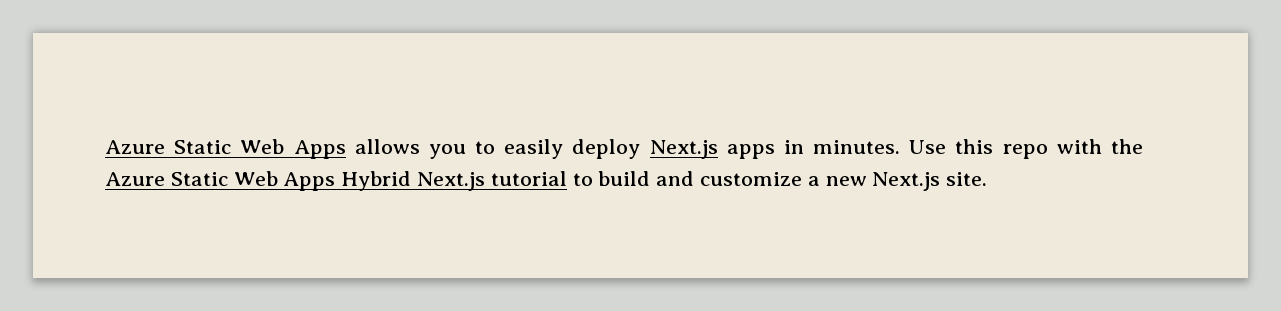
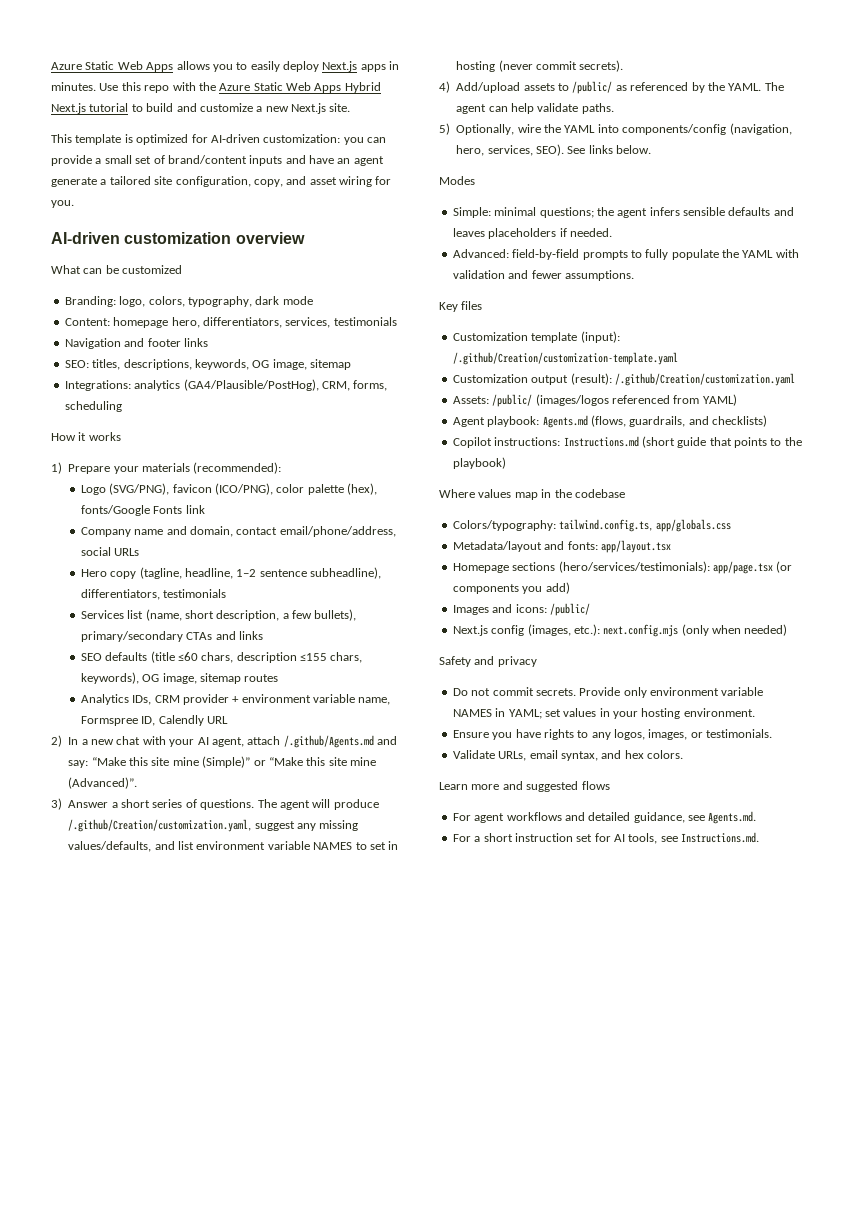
(988, 179) none -> [51,134,386,145] [51,155,384,166] [51,176,392,187] [51,200,74,208] [51,232,305,244] [51,265,183,274] [64,296,313,307] [64,317,397,328] [64,338,208,349] [64,359,351,370] [64,379,388,391] [64,401,122,412] [51,432,121,441] [51,462,282,474] [80,483,378,495] [80,505,205,516] [80,526,396,537] [80,547,140,556] [80,567,382,579] [80,589,227,600] [80,609,357,621] [80,631,263,642] [80,651,363,663] [80,672,279,684] [80,694,391,705] [80,715,228,726] [51,735,397,748] [68,756,376,768] [68,777,138,789] [51,798,379,810] [68,819,359,832] [68,841,399,852] [456,60,624,72] [439,81,784,94] [456,103,614,114] [439,123,792,135] [456,144,652,156] [439,176,475,185] [452,207,794,218] [452,228,612,239] [452,249,799,260] [452,270,634,281] [439,301,483,312] [452,331,620,343] [452,352,678,365] [452,373,795,386] [452,394,737,407] [452,415,767,428] [452,436,802,448] [452,457,506,469] [439,489,625,500] [452,519,731,532] [452,540,671,553] [452,561,793,574] [452,582,570,594] [452,603,590,616] [452,624,788,637] [439,656,537,667] [452,687,764,698] [452,708,755,719] [452,729,773,740] [452,750,683,761] [439,781,610,792] [452,811,757,824] [452,832,760,844] // This template is optimized for AI‑driven customization: you can provide a small set of brand/content inputs and have an agent generate a tailored site configuration, copy, and asset wiring for you. // AI‑driven customization overview // What can be customized // Branding: logo, colors, typography, dark mode // Content: homepage hero, differentiators, services, testimonials // Navigation and footer links // SEO: titles, descriptions, keywords, OG image, sitemap // Integrations: analytics (GA4/Plausible/PostHog), CRM, forms, scheduling // How it works // 1) Prepare your materials (recommended): // Logo (SVG/PNG), favicon (ICO/PNG), color palette (hex), fonts/Google Fonts link // Company name and domain, contact email/phone/address, social URLs // Hero copy (tagline, headline, 1–2 sentence subheadline), differentiators, testimonials // Services list (name, short description, a few bullets), primary/secondary CTAs and links // SEO defaults (title ≤60 chars, description ≤155 chars, keywords), OG image, sitemap routes // Analytics IDs, CRM provider + environment variable name, Formspree ID, Calendly URL // 2) In a new chat with your AI agent, attach /.github/Agents.md and say: “Make this site mine (Simple)” or “Make this site mine (Advanced)”. // 3) Answer a short series of questions. The agent will produce /.github/Creation/customization.yaml, suggest any missing values/defaults, and list environment variable NAMES to set in hosting (never commit secrets). // 4) Add/upload assets to /public/ as referenced by the YAML. The agent can help validate paths. // 5) Optionally, wire the YAML into components/config (navigation, hero, services, SEO). See links below. // Modes // Simple: minimal questions; the agent infers sensible defaults and leaves placeholders if needed. // Advanced: field‑by‑field prompts to fully populate the YAML with validation and fewer assumptions. // Key files // Customization template (input): /.github/Creation/customization-template.yaml // Customization output (result): /.github/Creation/customization.yaml // Assets: /public/ (images/logos referenced from YAML) // Agent playbook: Agents.md (flows, guardrails, and checklists) // Copilot instructions: Instructions.md (short guide that points to the playbook) // Where values map in the codebase // Colors/typography: tailwind.config.ts, app/globals.css // Metadata/layout and fonts: app/layout.tsx // Homepage sections (hero/services/testimonials): app/page.tsx (or components you add) // Images and icons: /public/ // Next.js config (images, etc.): next.config.mjs (only when needed) // Safety and privacy // Do not commit secrets. Provide only environment variable NAMES in YAML; set values in your hosting environment. // Ensure you have rights to any logos, images, or testimonials. // Validate URLs, email syntax, and hex colors. // Learn more and suggested flows // For agent workflows and detailed guidance, see Agents.md. // For a short instruction set for AI tools, see Instructions.md.

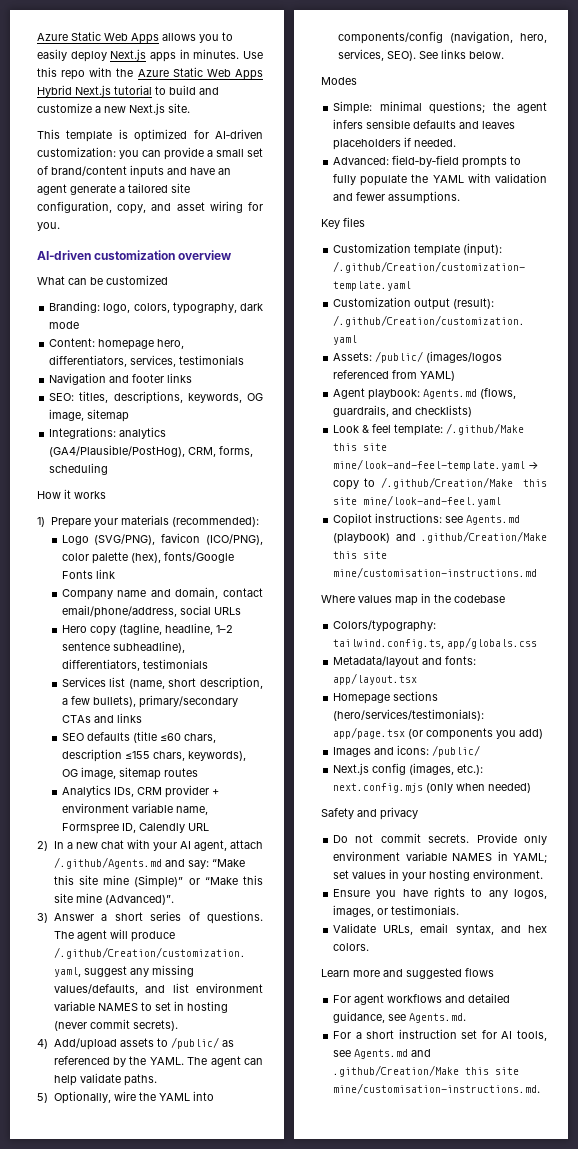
[452,436,802,448] [452,457,506,469] Copilot instructions: Instructions.md (short guide that points to the playbook) -> [333,423,525,436] [333,443,388,451] [333,459,540,471] [333,477,547,490] [333,495,502,507] [333,513,521,526] [333,531,547,544] [333,551,388,559] [333,567,538,578] Look & feel template: /.github/Make this site mine/look-and-feel-template.yaml → copy to /.github/Creation/Make this site mine/look-and-feel.yaml // Copilot instructions: see Agents.md (playbook) and .github/Creation/Make this site mine/customisation-instructions.md
[681,832,760,843] Instructions.md. -> [354,1049,432,1059] [333,1065,520,1077] [333,1083,541,1094] Agents.md and .github/Creation/Make this site mine/customisation-instructions.md.

